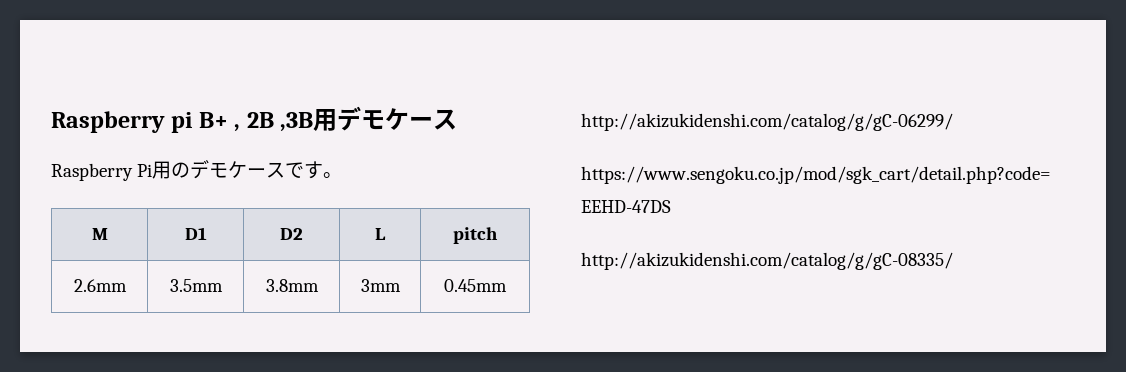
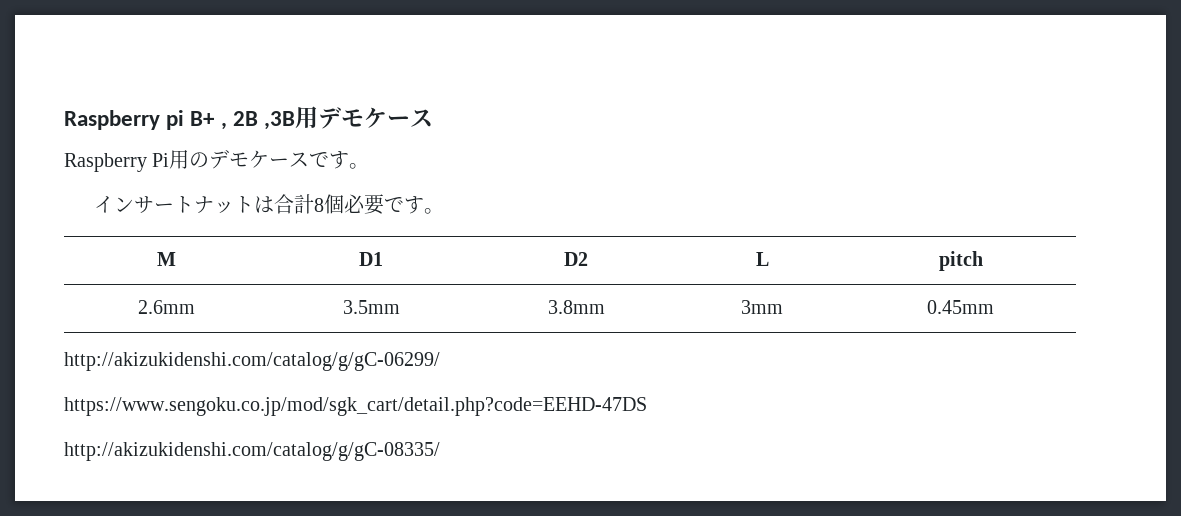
(343, 175) none -> [94,194,445,215] // インサートナットは合計8個必要です。

